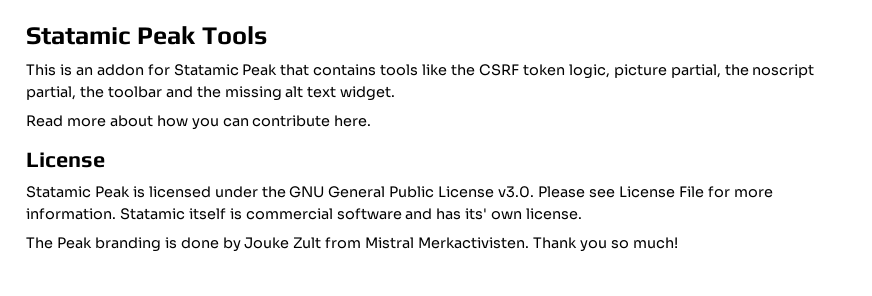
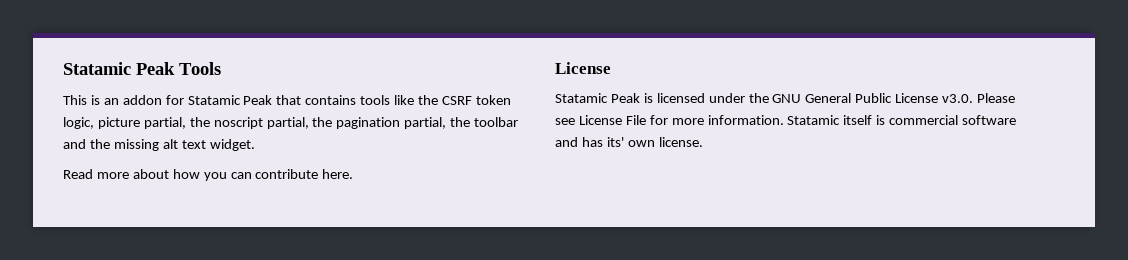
(104, 92) none -> [336,117,471,129] pagination partial, the
[26,237,678,252] // The Peak branding is done by Jouke Zult from Mistral Merkactivisten. Thank you so much! -> (703, 142) none

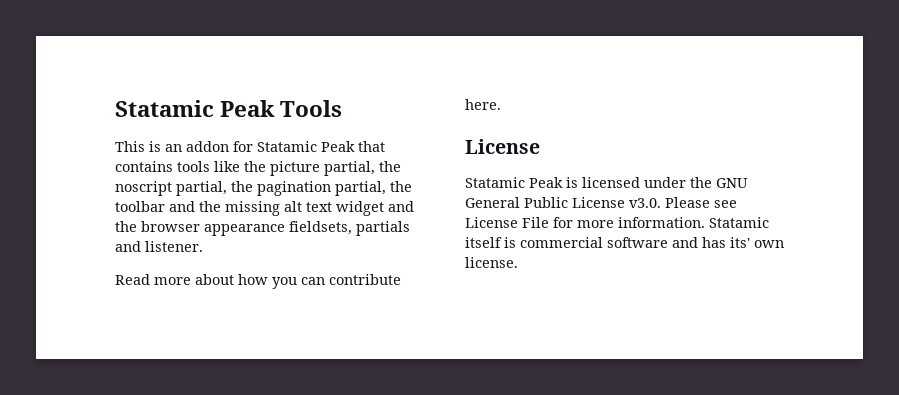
[441,95,511,105] [63,117,94,129] CSRF token logic, -> (266, 166) none
[209,139,255,151] widget. -> [336,201,414,216] [115,221,410,236] [115,241,203,252] widget and the browser appearance fieldsets, partials and listener.

